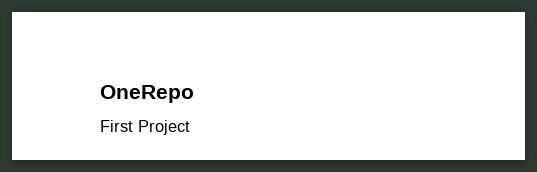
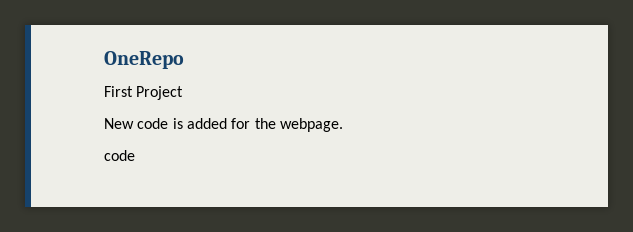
(190, 127) none -> [104,118,343,132] [104,150,135,161] // New code is added for the webpage. // code

